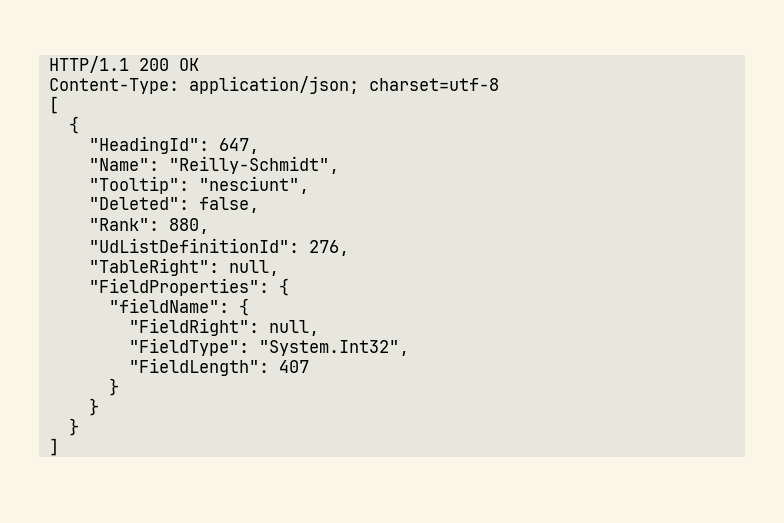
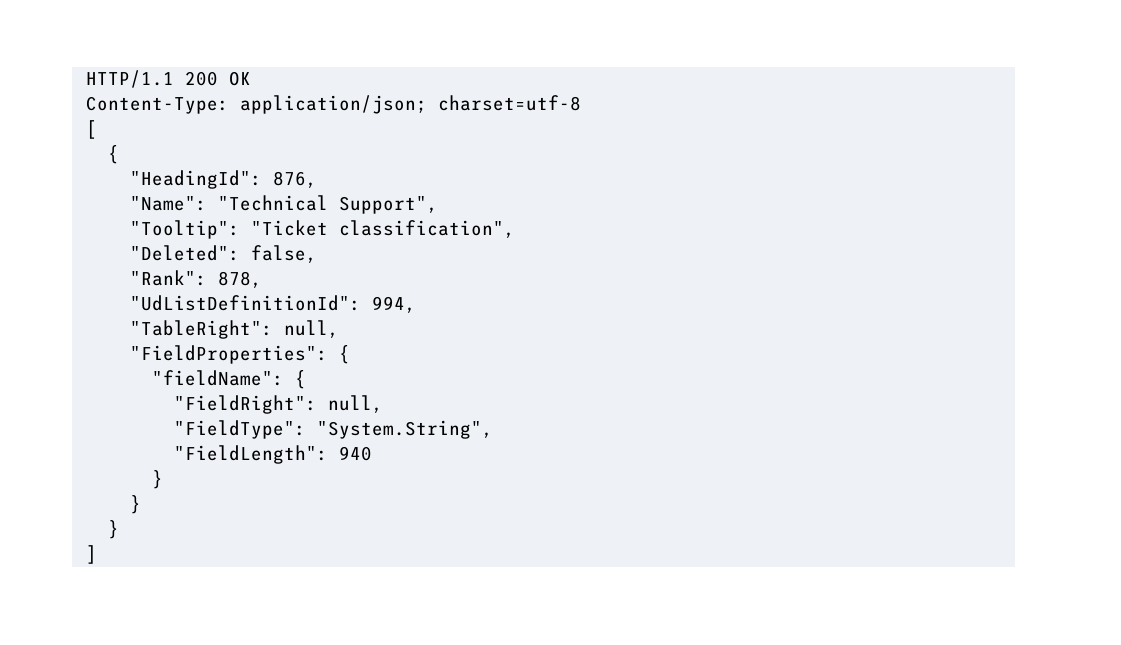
[218,138,259,154] 647, -> [272,171,317,188] 876,
[168,156,339,174] "Reilly-Schmidt", -> [217,195,438,214] "Technical Support",
[198,176,309,194] "nesciunt", -> [250,220,515,238] "Ticket classification",
[168,218,209,234] 880, -> [217,271,262,288] 878,
[308,240,349,256] 276, -> [371,296,416,313] 994,
[258,340,409,356] "System.Int32", -> [316,420,493,439] "System.String",
[278,360,309,373] 407 -> [338,446,372,461] 940

